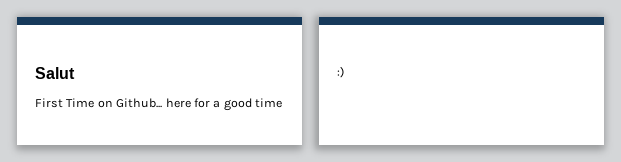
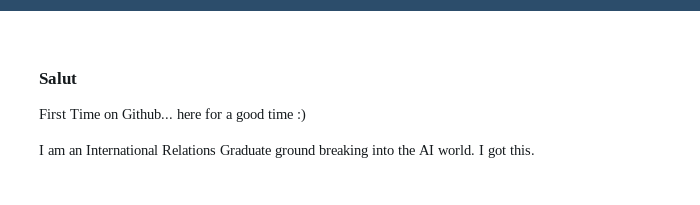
(344, 72) none -> [39,145,535,158] // I am an International Relations Graduate ground breaking into the AI world. I got this.

